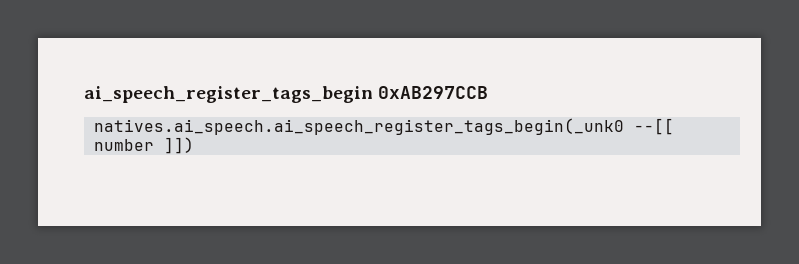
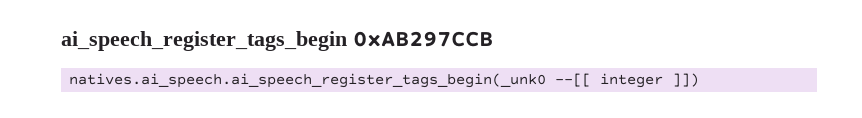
[93,139,154,151] number -> [600,73,664,88] integer

